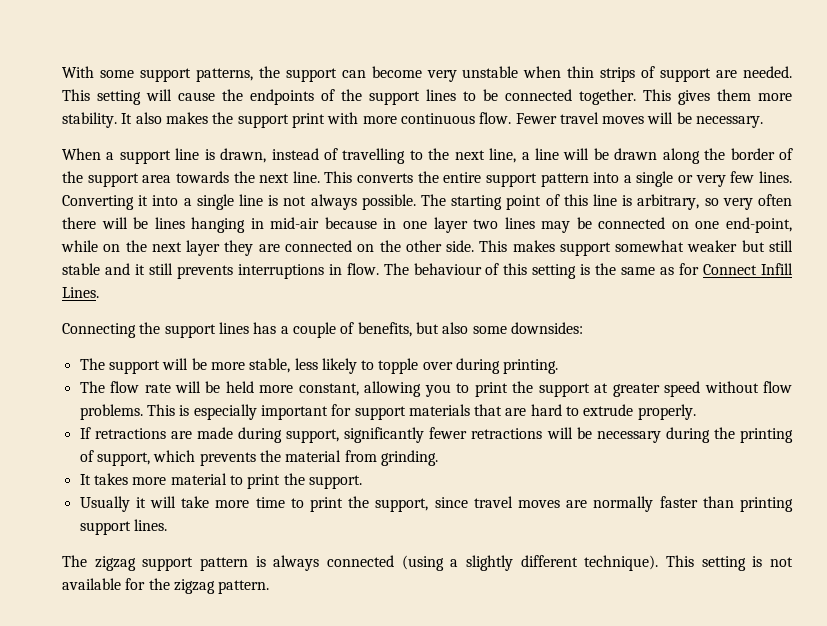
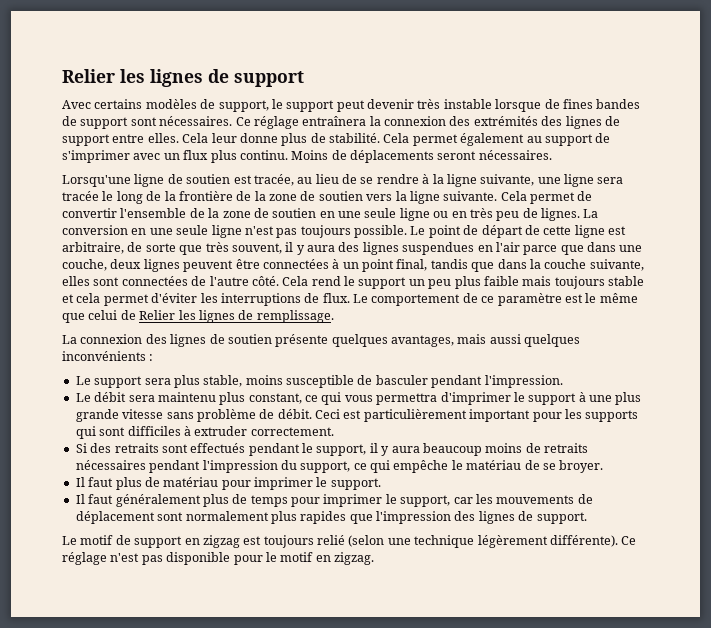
[62,66,792,82] [62,89,792,105] [62,112,764,128] [62,148,794,164] [62,171,793,187] [62,194,793,210] [62,217,792,233] [61,240,794,256] [62,263,793,279] [62,287,99,298] [62,322,583,338] [79,358,559,374] [79,381,792,397] [79,404,696,420] [79,427,794,443] [79,450,438,466] [79,473,362,489] [79,496,793,512] [79,519,167,535] [62,555,793,571] [62,578,270,594] With some support patterns, the support can become very unstable when thin strips of support are needed. This setting will cause the endpoints of the support lines to be connected together. This gives them more stability. It also makes the support print with more continuous flow. Fewer travel moves will be necessary. // When a support line is drawn, instead of travelling to the next line, a line will be drawn along the border of the support area towards the next line. This converts the entire support pattern into a single or very few lines. Converting it into a single line is not always possible. The starting point of this line is arbitrary, so very often there will be lines hanging in mid-air because in one layer two lines may be connected on one end-point, while on the next layer they are connected on the other side. This makes support somewhat weaker but still stable and it still prevents interruptions in flow. The behaviour of this setting is the same as for Connect Infill Lines. // Connecting the support lines has a couple of benefits, but also some downsides: // The support will be more stable, less likely to topple over during printing. // The flow rate will be held more constant, allowing you to print the support at greater speed without flow problems. This is especially important for support materials that are hard to extrude properly. // If retractions are made during support, significantly fewer retractions will be necessary during the printing of support, which prevents the material from grinding. // It takes more material to print the support. // Usually it will take more time to print the support, since travel moves are normally faster than printing support lines. // The zigzag support pattern is always connected (using a slightly different technique). This setting is not available for the zigzag pattern. -> [62,69,304,87] [62,99,641,112] [62,116,620,129] [62,133,611,146] [62,150,552,163] [62,174,624,187] [62,191,593,204] [62,208,599,221] [62,225,626,238] [62,242,643,255] [62,259,644,272] [62,276,644,289] [62,293,638,306] [62,310,334,323] [62,334,581,347] [62,351,154,361] [75,375,563,388] [75,392,642,405] [75,409,639,422] [75,426,334,439] [75,443,588,456] [75,460,604,473] [75,477,381,490] [75,494,593,507] [75,511,587,524] [62,535,637,548] [62,552,374,565] Relier les lignes de support // Avec certains modèles de support, le support peut devenir très instable lorsque de fines bandes de support sont nécessaires. Ce réglage entraînera la connexion des extrémités des lignes de support entre elles. Cela leur donne plus de stabilité. Cela permet également au support de s'imprimer avec un flux plus continu. Moins de déplacements seront nécessaires. // Lorsqu'une ligne de soutien est tracée, au lieu de se rendre à la ligne suivante, une ligne sera tracée le long de la frontière de la zone de soutien vers la ligne suivante. Cela permet de convertir l'ensemble de la zone de soutien en une seule ligne ou en très peu de lignes. La conversion en une seule ligne n'est pas toujours possible. Le point de départ de cette ligne est arbitraire, de sorte que très souvent, il y aura des lignes suspendues en l'air parce que dans une couche, deux lignes peuvent être connectées à un point final, tandis que dans la couche suivante, elles sont connectées de l'autre côté. Cela rend le support un peu plus faible mais toujours stable et cela permet d'éviter les interruptions de flux. Le comportement de ce paramètre est le même que celui de Relier les lignes de remplissage. // La connexion des lignes de soutien présente quelques avantages, mais aussi quelques inconvénients : // Le support sera plus stable, moins susceptible de basculer pendant l'impression. // Le débit sera maintenu plus constant, ce qui vous permettra d'imprimer le support à une plus grande vitesse sans problème de débit. Ceci est particulièrement important pour les supports qui sont difficiles à extruder correctement. // Si des retraits sont effectués pendant le support, il y aura beaucoup moins de retraits nécessaires pendant l'impression du support, ce qui empêche le matériau de se broyer. // Il faut plus de matériau pour imprimer le support. // Il faut généralement plus de temps pour imprimer le support, car les mouvements de déplacement sont normalement plus rapides que l'impression des lignes de support. // Le motif de support en zigzag est toujours relié (selon une technique légèrement différente). Ce réglage n'est pas disponible pour le motif en zigzag.

